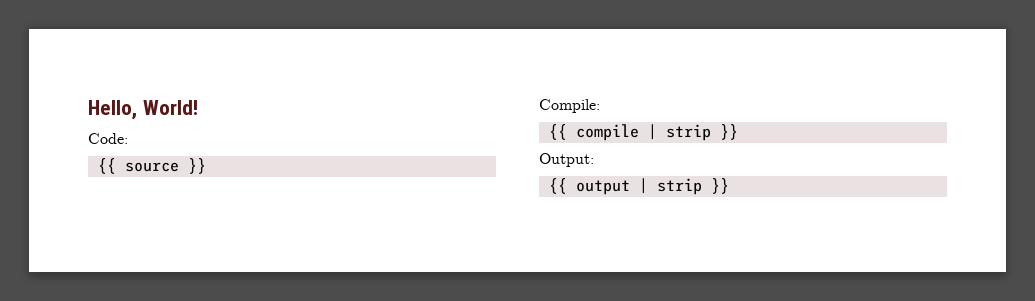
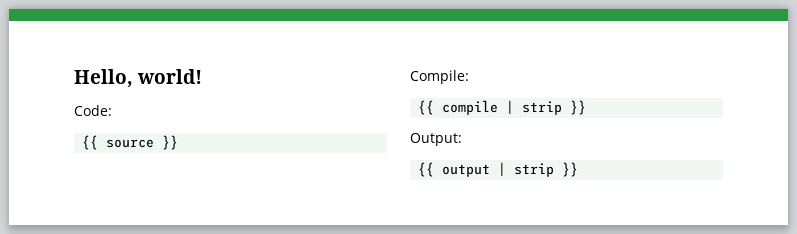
[142,100,198,115] World! -> [137,69,203,84] world!

